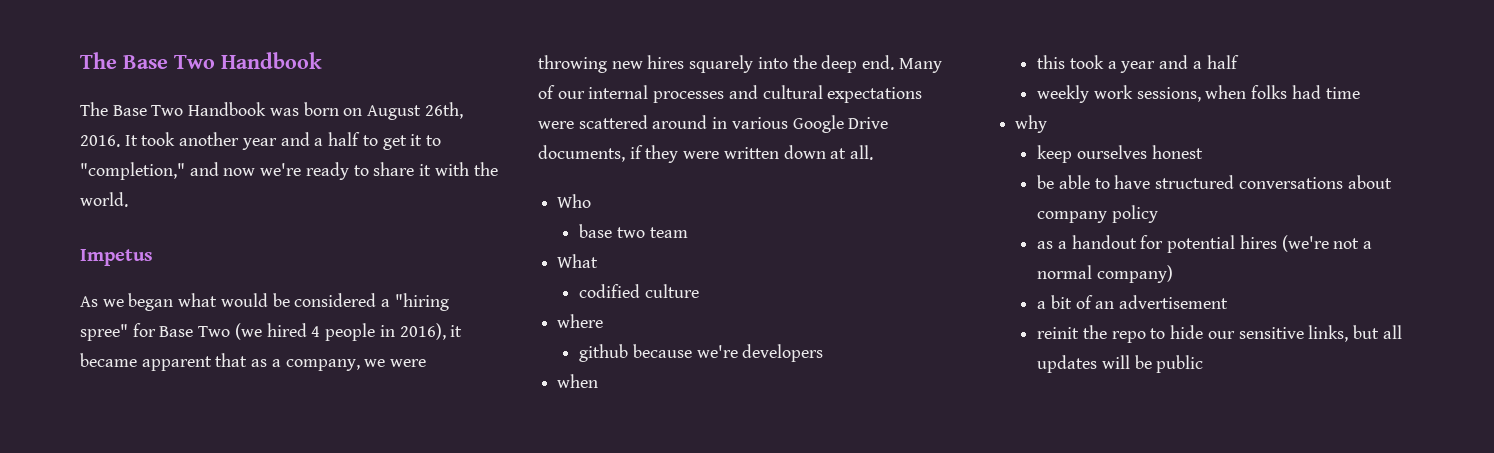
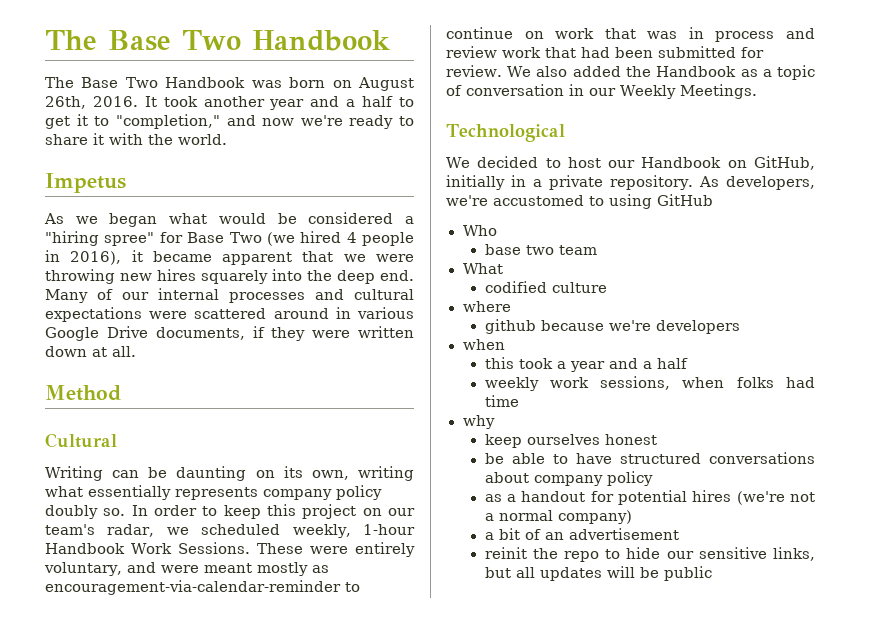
[251,359,360,371] as a company, -> (334, 256) none
(874, 152) none -> [45,385,121,401] [45,433,117,448] [45,466,414,481] [45,485,382,500] [45,504,415,519] [45,524,415,538] [45,542,415,557] [44,562,329,576] [45,580,360,595] [446,27,815,42] [446,46,764,58] [446,65,815,80] [446,84,757,99] [446,124,565,142] [446,156,815,170] [446,175,815,190] [446,194,713,209] // Method // Cultural // Writing can be daunting on its own, writing what essentially represents company policy doubly so. In order to keep this project on our team's radar, we scheduled weekly, 1-hour Handbook Work Sessions. These were entirely voluntary, and were meant mostly as encouragement-via-calendar-reminder to continue on work that was in process and review work that had been submitted for review. We also added the Handbook as a topic of conversation in our Weekly Meetings. // Technological // We decided to host our Handbook on GitHub, initially in a private repository. As developers, we're accustomed to using GitHub

